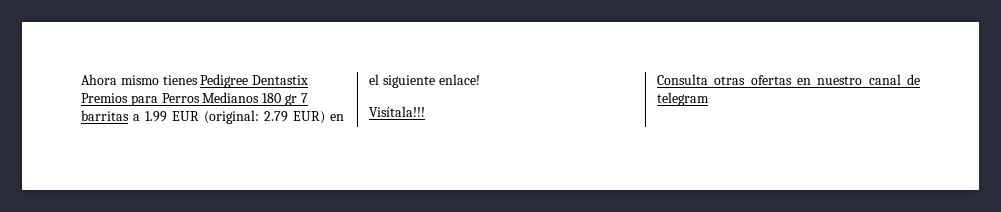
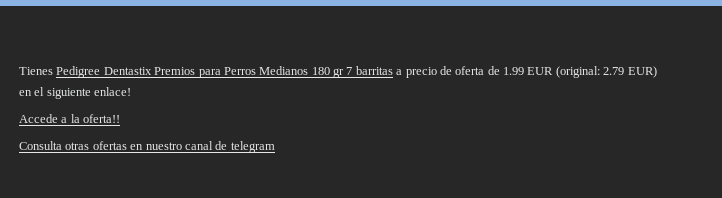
[81,74,198,85] Ahora mismo tienes -> [19,67,53,75] Tienes
(140, 117) none -> [405,66,500,78] precio de oferta de
[369,106,425,117] Visítala!!! -> [19,114,121,123] Accede a la oferta!!

